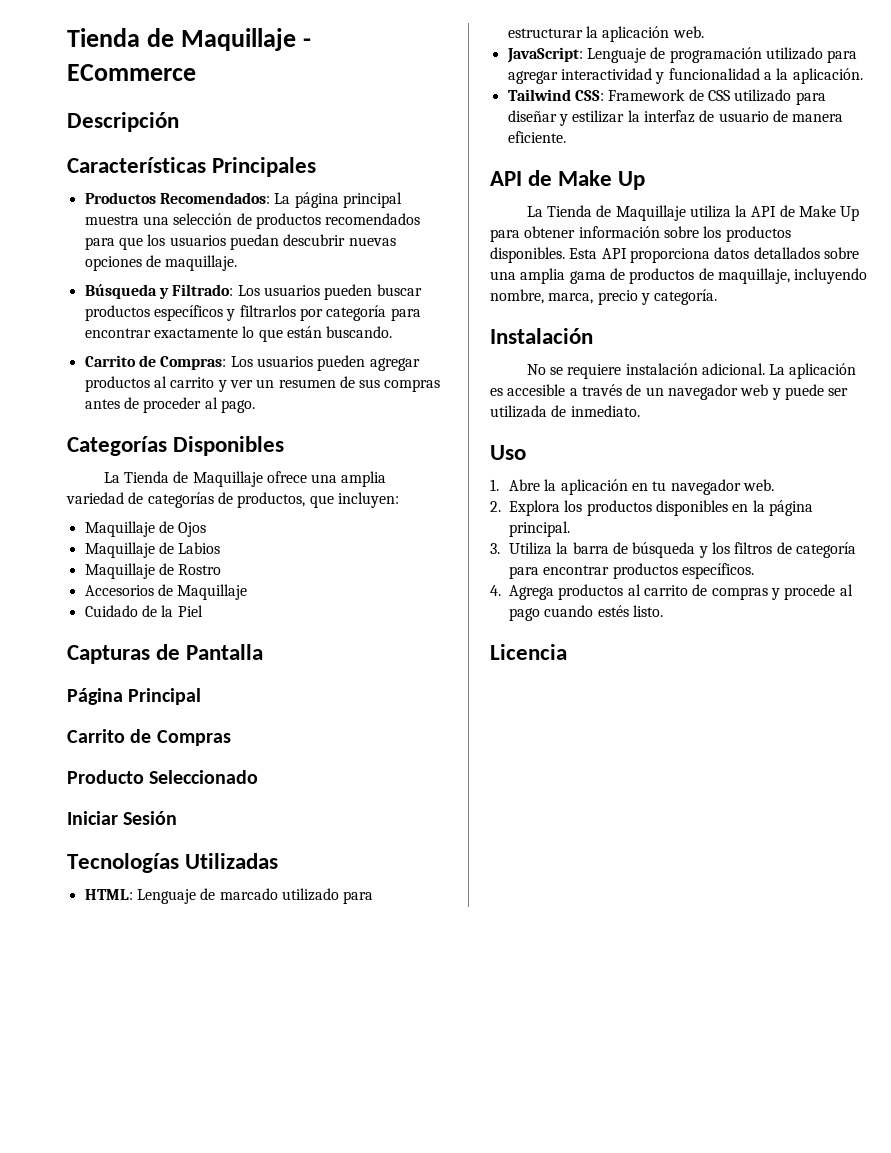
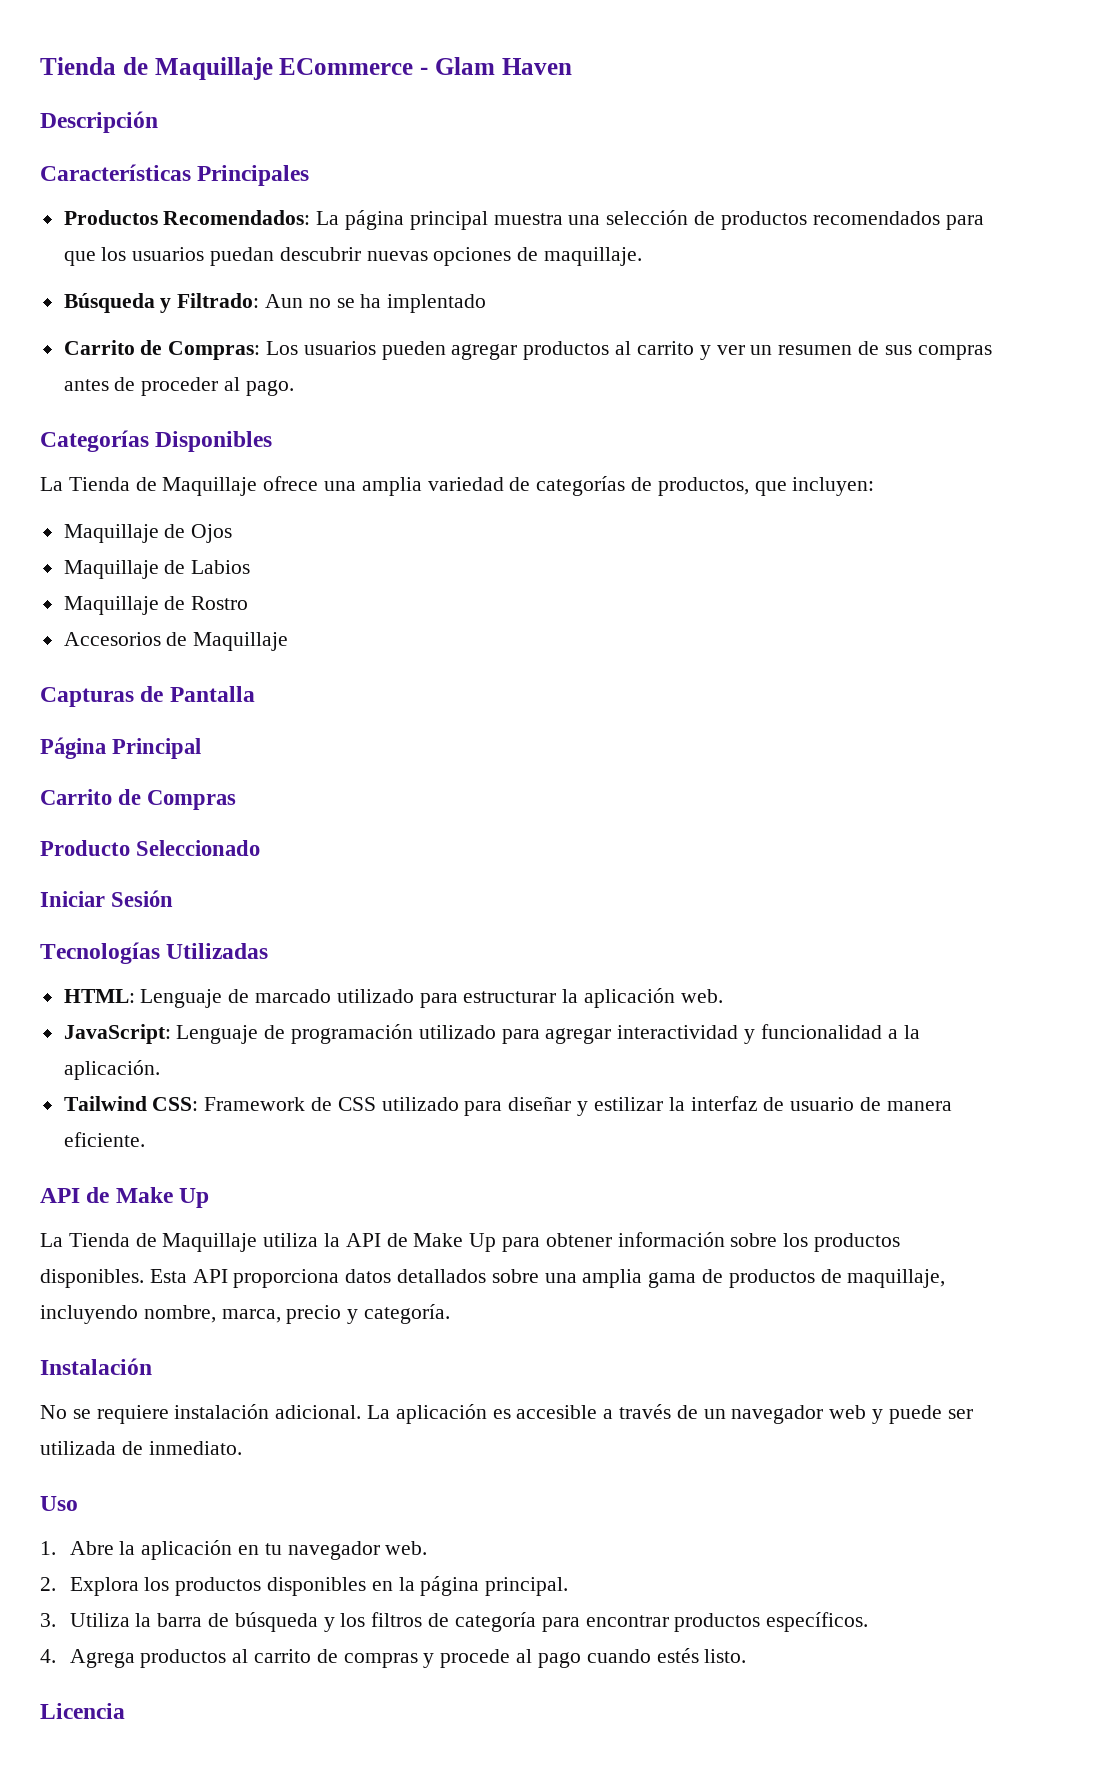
[67,28,312,51] [67,64,196,81] Tienda de Maquillaje - ECommerce -> [40,57,572,80] Tienda de Maquillaje ECommerce - Glam Haven
[237,284,422,300] [84,305,421,321] [84,326,393,342] Los usuarios pueden buscar productos específicos y filtrarlos por categoría para encontrar exactamente lo que están buscando. -> [265,294,487,313] Aun no se ha implentado
[84,605,203,617] // Cuidado de la Piel -> (289, 641) none

